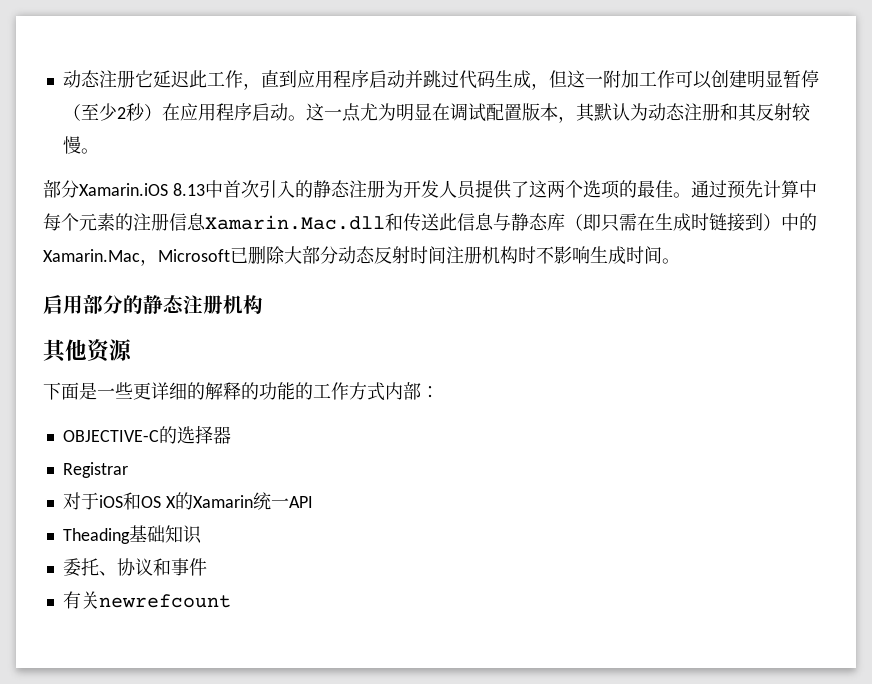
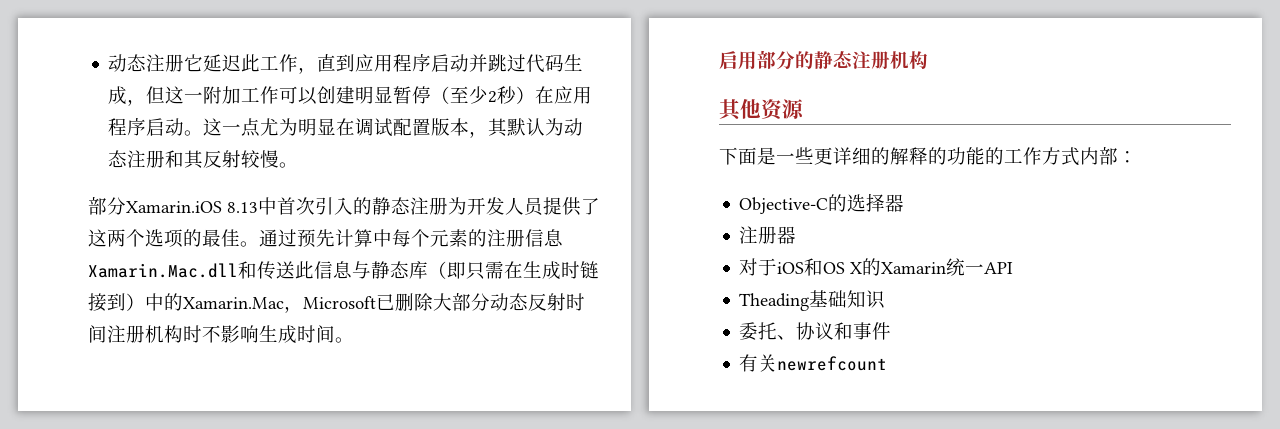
[62,430,159,442] OBJECTIVE-C -> [739,197,829,214] Objective-C
[62,462,128,478] Registrar -> [739,226,797,244] 注册器

